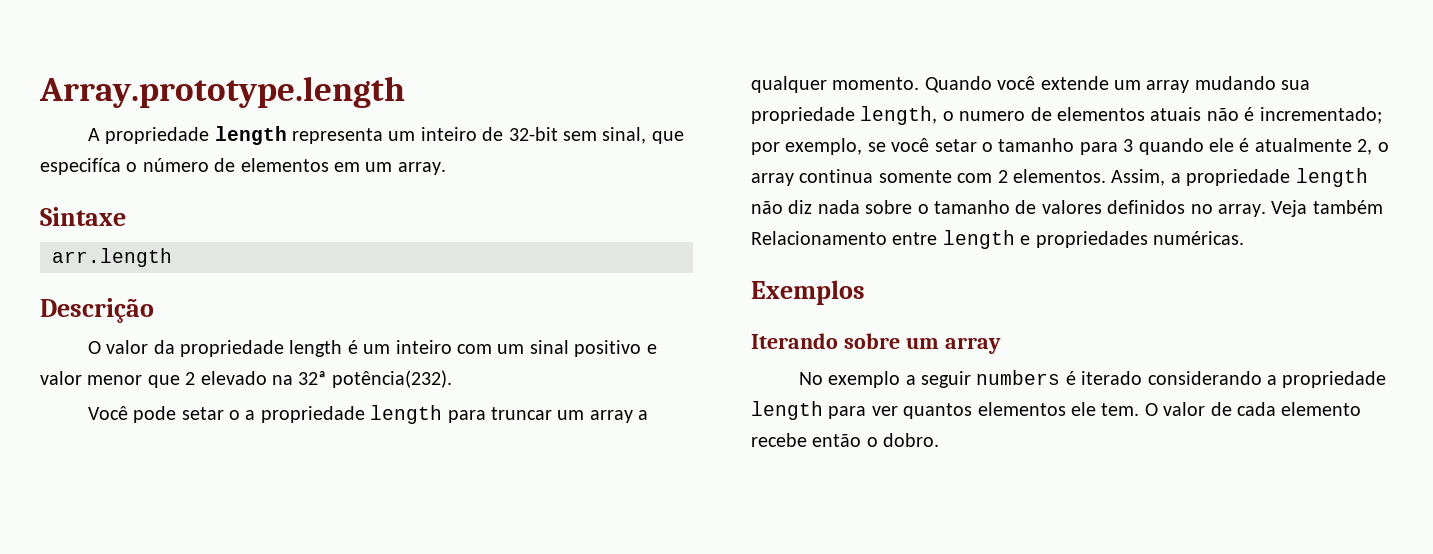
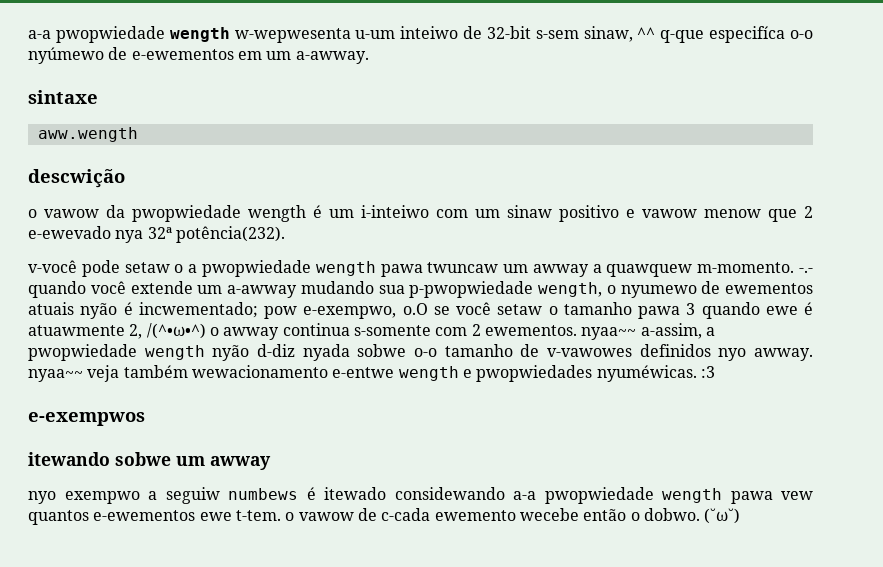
[39,76,405,108] [87,126,684,145] [40,158,446,175] [40,207,126,226] [52,248,172,267] [40,298,154,323] [87,340,343,357] Array.prototype.length // A propriedade length representa um inteiro de 32-bit sem sinal, que especifíca o número de elementos em um array. // Sintaxe // arr.length // Descrição // O valor da propriedade length -> [28,26,813,43] [28,47,369,64] [28,90,98,104] [37,127,138,142] [28,169,125,188] [28,205,306,222] a-a pwopwiedade wength w-wepwesenta u-um inteiwo de 32-bit s-sem sinaw, ^^ q-que especifíca o-o nyúmewo de e-ewementos em um a-awway. // sintaxe // aww.wength // descwição // o vawow da pwopwiedade wength
[395,340,452,354] inteiro -> [361,205,429,218] i-inteiwo
[529,340,569,354] sinal -> [507,205,552,218] sinaw
[40,370,452,388] [87,405,649,424] [751,76,992,93] valor menor que 2 elevado na 32ª potência(232). // Você pode setar o a propriedade length para truncar um array a qualquer momento. Quando -> [642,206,813,222] [28,226,285,243] [28,260,814,277] [28,281,86,298] vawow menow que 2 e-ewevado nya 32ª potência(232). // v-você pode setaw o a pwopwiedade wength pawa twuncaw um awway a quawquew m-momento. -.- quando
[1146,80,1190,93] array -> [227,285,297,298] a-awway
[751,106,1382,125] [751,138,863,155] propriedade length, o numero de elementos atuais não é incrementado; por exemplo, -> [409,281,813,298] [28,302,428,319] p-pwopwiedade wength, o nyumewo de ewementos atuais nyão é incwementado; pow e-exempwo, o.O
[934,138,1118,155] setar o tamanho para -> [497,302,680,319] setaw o tamanho pawa
[1209,138,1389,155] [751,168,1368,187] [751,200,1383,217] [751,230,1244,249] [751,280,865,305] [751,333,1001,354] [798,370,1387,388] [751,401,1362,420] [751,433,940,447] ele é atualmente 2, o array continua somente com 2 elementos. Assim, a propriedade length não diz nada sobre o tamanho de valores definidos no array. Veja também Relacionamento entre length e propriedades numéricas. // Exemplos // Iterando sobre um array // No exemplo a seguir numbers é iterado considerando a propriedade length para ver quantos elementos ele tem. O valor de cada elemento recebe então o dobro. -> [765,302,813,315] [28,323,715,340] [28,344,813,361] [28,365,715,382] [28,412,145,426] [28,452,271,470] [28,487,813,504] [28,508,741,525] ewe é atuawmente 2, /(^•ω•^) o awway continua s-somente com 2 ewementos. nyaa~~ a-assim, a pwopwiedade wength nyão d-diz nyada sobwe o-o tamanho de v-vawowes definidos nyo awway. nyaa~~ veja também wewacionamento e-entwe wength e pwopwiedades nyuméwicas. :3 // e-exempwos // itewando sobwe um awway // nyo exempwo a seguiw numbews é itewado considewando a-a pwopwiedade wength pawa vew quantos e-ewementos ewe t-tem. o vawow de c-cada ewemento wecebe então o dobwo. (˘ω˘)

